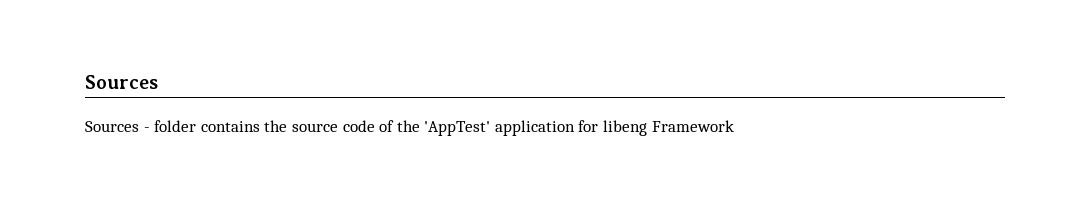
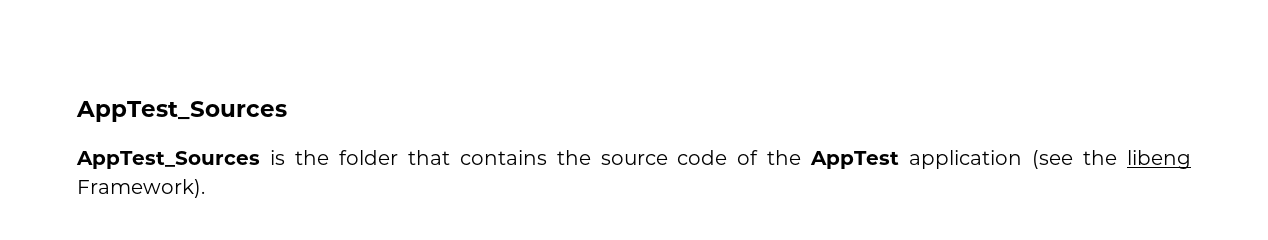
[85,75,158,89] [85,120,197,132] Sources // Sources - folder -> [76,101,287,122] [76,150,450,169] AppTest_Sources // AppTest_Sources is the folder that
[424,120,734,136] 'AppTest' application for libeng Framework -> [810,150,1191,169] [77,179,205,198] AppTest application (see the libeng Framework).

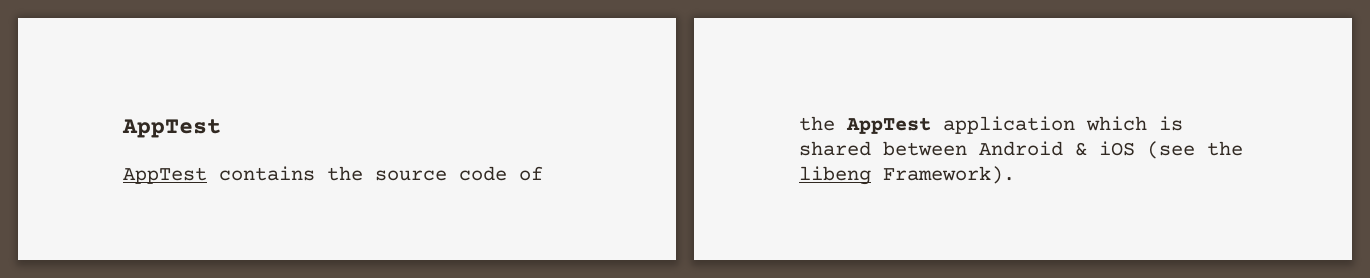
[76,101,287,122] [76,150,450,169] AppTest_Sources // AppTest_Sources is the folder that -> [122,119,221,138] [123,167,207,184] AppTest // AppTest
(1023, 159) none -> [1086,116,1183,131] [799,141,1135,156] which is shared between Android & iOS

